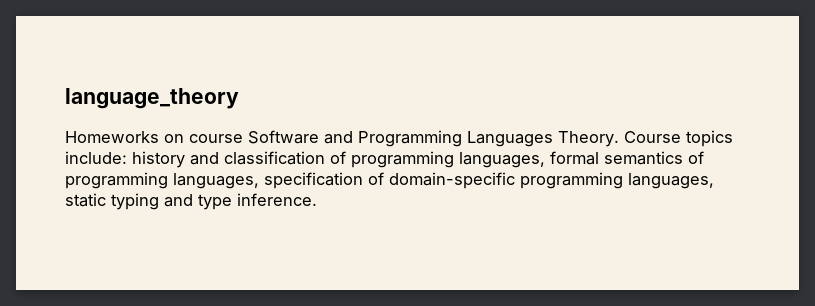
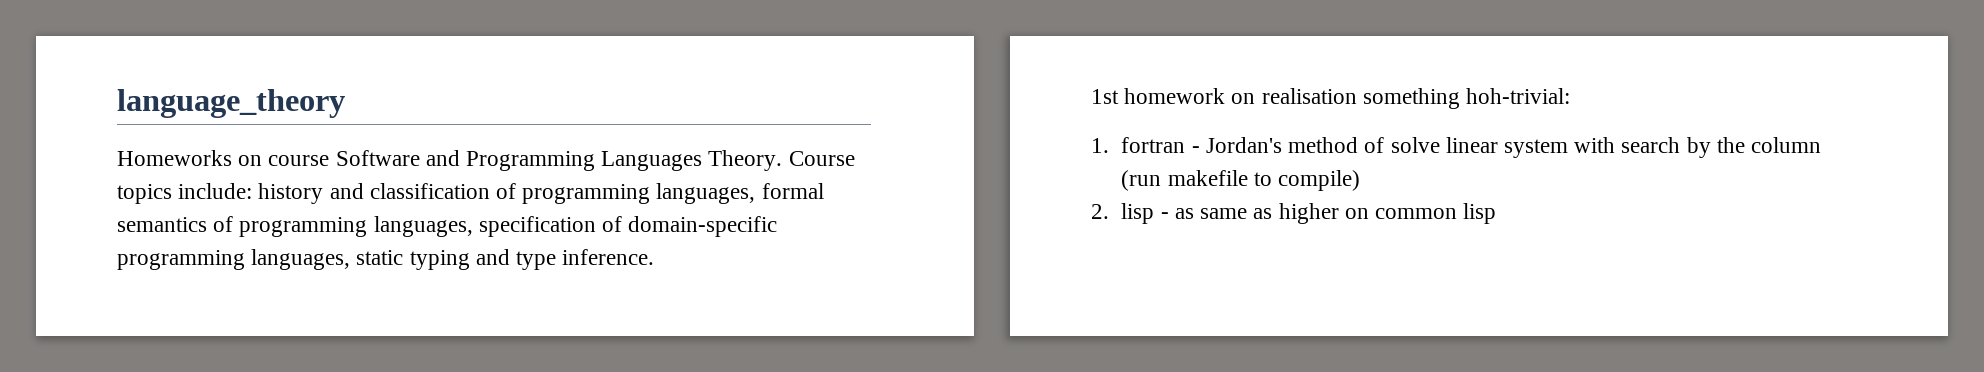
(317, 199) none -> [1091,88,1571,109] [1091,137,1822,158] [1121,170,1361,191] [1091,203,1497,224] // 1st homework on realisation something hoh-trivial: // 1. fortran - Jordan's method of solve linear system with search by the column (run makefile to compile) // 2. lisp - as same as higher on common lisp

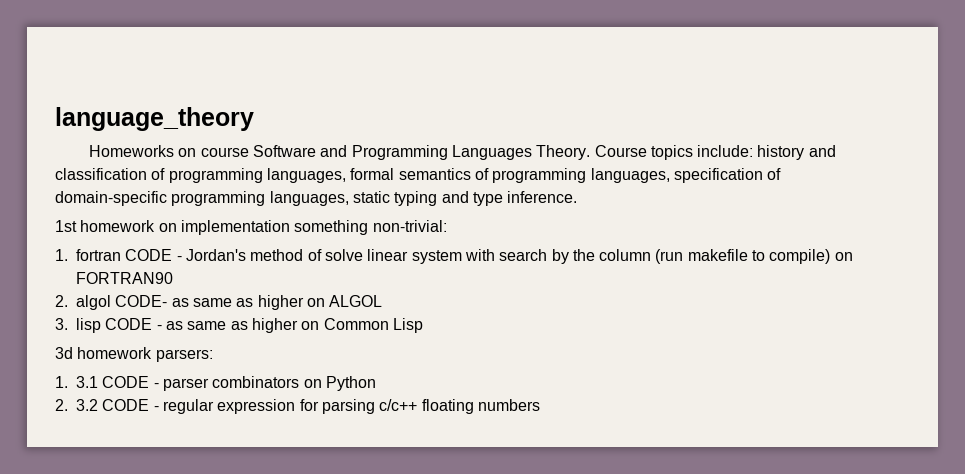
[1261,88,1571,109] realisation something hoh-trivial: -> [180,220,447,235] implementation something non-trivial:
(1186, 145) none -> [125,249,173,261] CODE
[1091,203,1155,224] // 2. lisp -> [834,252,853,261] [76,272,173,284] [55,295,383,310] [55,318,153,333] on FORTRAN90 // 2. algol CODE- as same as higher on ALGOL // 3. lisp CODE
[1374,203,1497,224] common lisp -> [323,318,423,333] [55,347,213,362] [55,376,376,391] [55,399,540,414] Common Lisp // 3d homework parsers: // 1. 3.1 CODE - parser combinators on Python // 2. 3.2 CODE - regular expression for parsing c/c++ floating numbers

